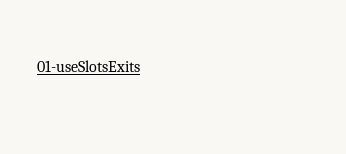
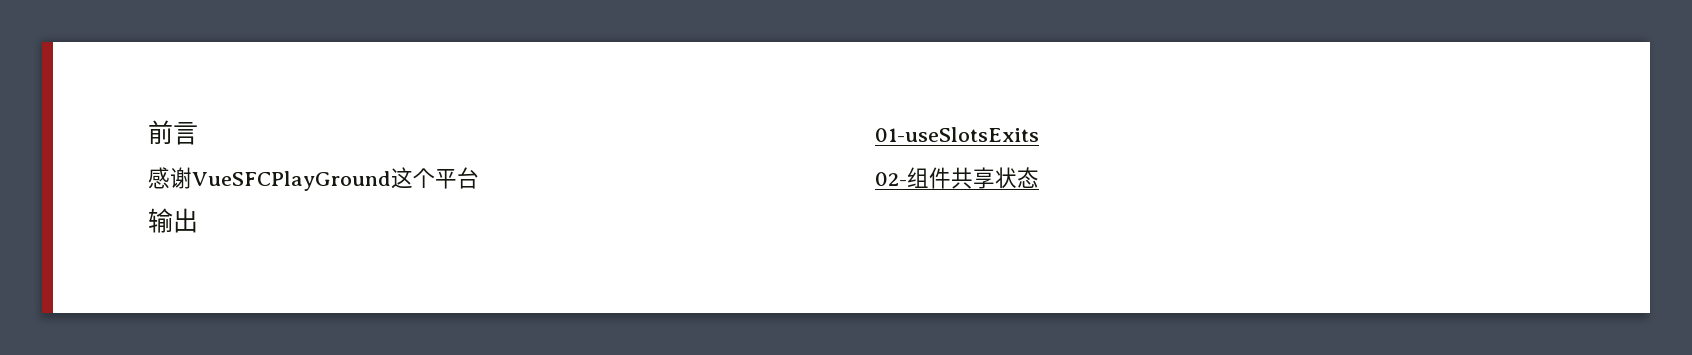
[37,60,140,72] 01-useSlotsExits -> [148,120,198,145] [148,167,479,191] [148,208,198,233] [875,127,1039,142] [875,167,1039,189] 前言 // 感谢VueSFCPlayGround这个平台 // 输出 // 01-useSlotsExits // 02-组件共享状态

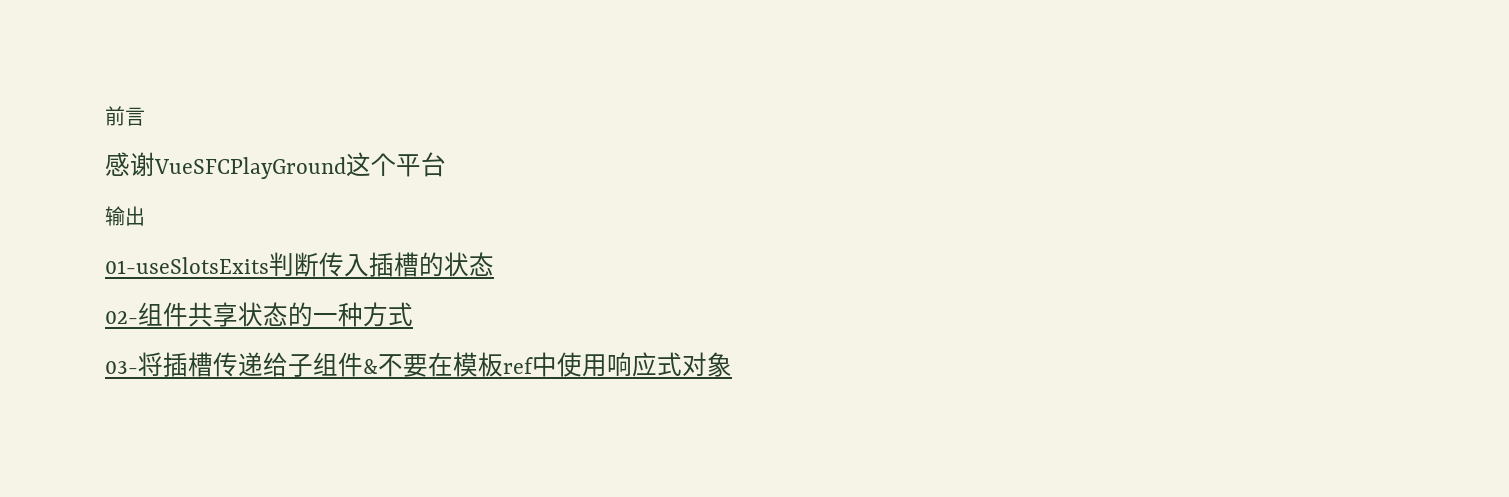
(1039, 134) none -> [269,252,494,277] 判断传入插槽的状态
(1039, 177) none -> [288,302,413,327] [105,352,732,377] 的一种方式 // 03-将插槽传递给子组件&不要在模板ref中使用响应式对象

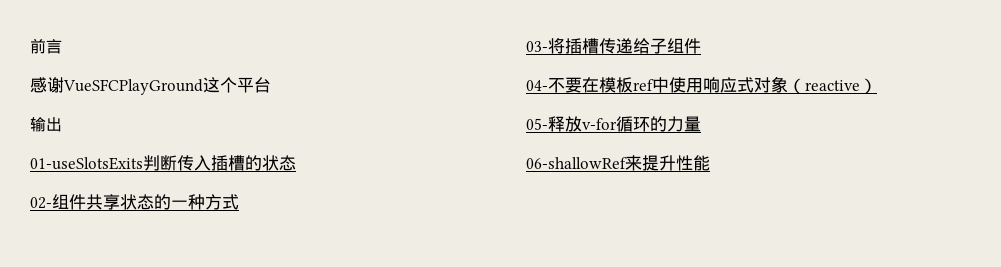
[363,359,378,374] & -> [526,80,548,91] // 04-
(732, 364) none -> [788,78,877,94] [526,116,701,132] [526,155,710,171] （reactive） // 05-释放v-for循环的力量 // 06-shallowRef来提升性能

